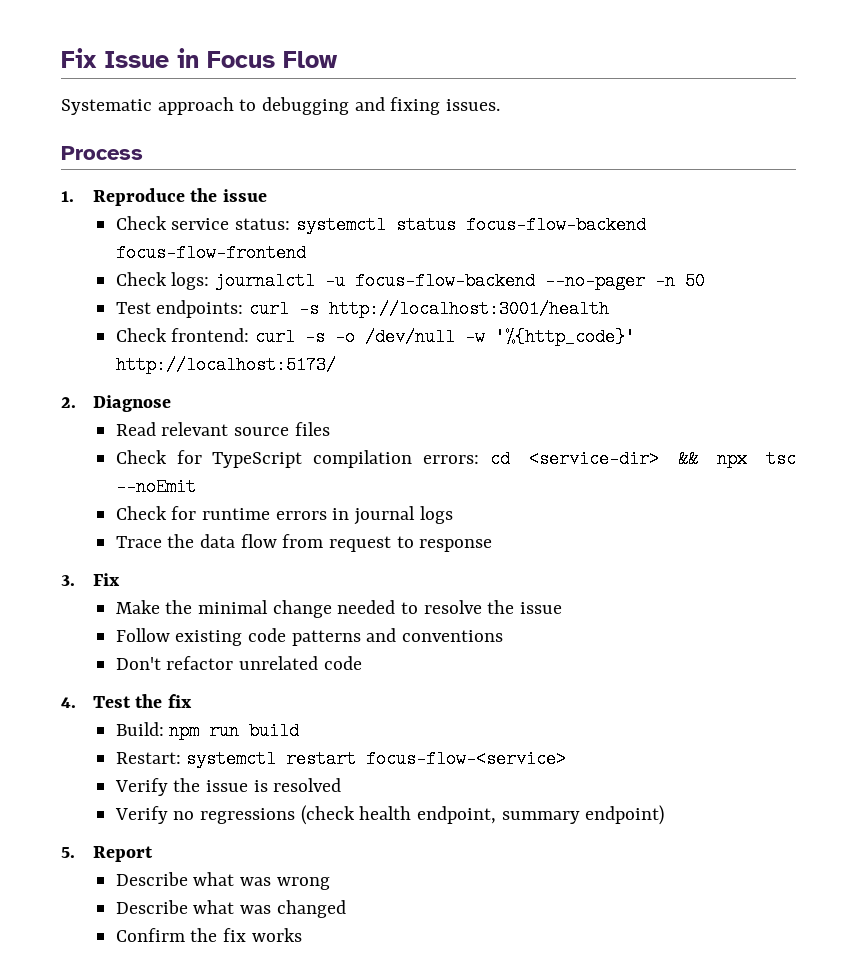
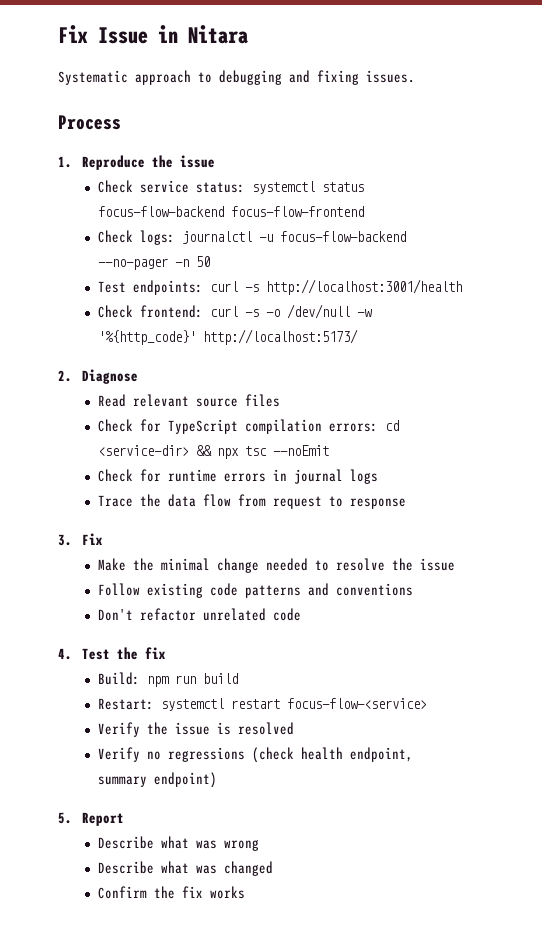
[207,51,338,68] Focus Flow -> [188,25,248,44] Nitara

